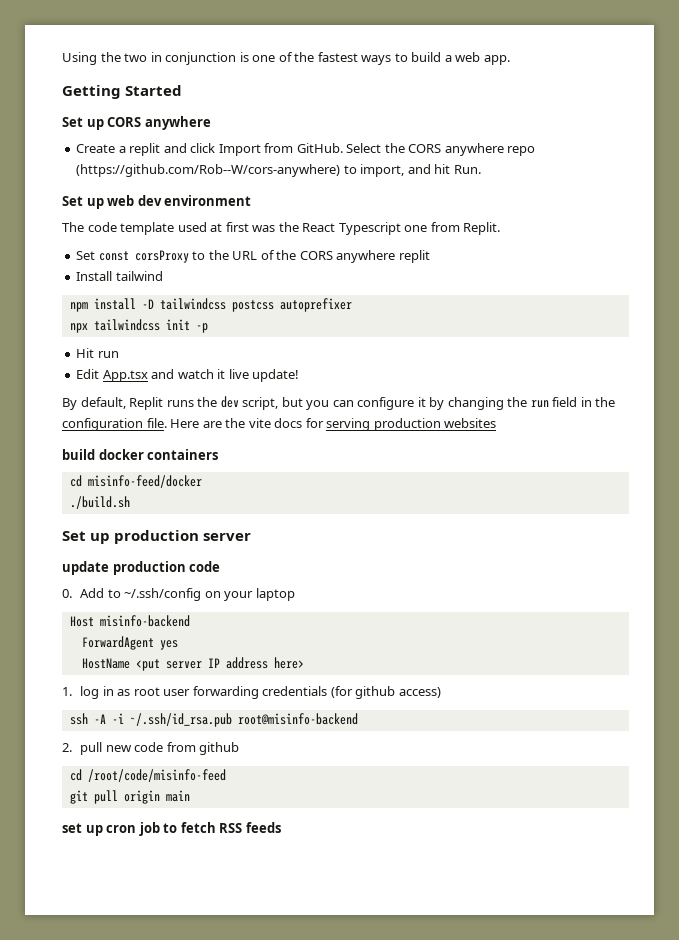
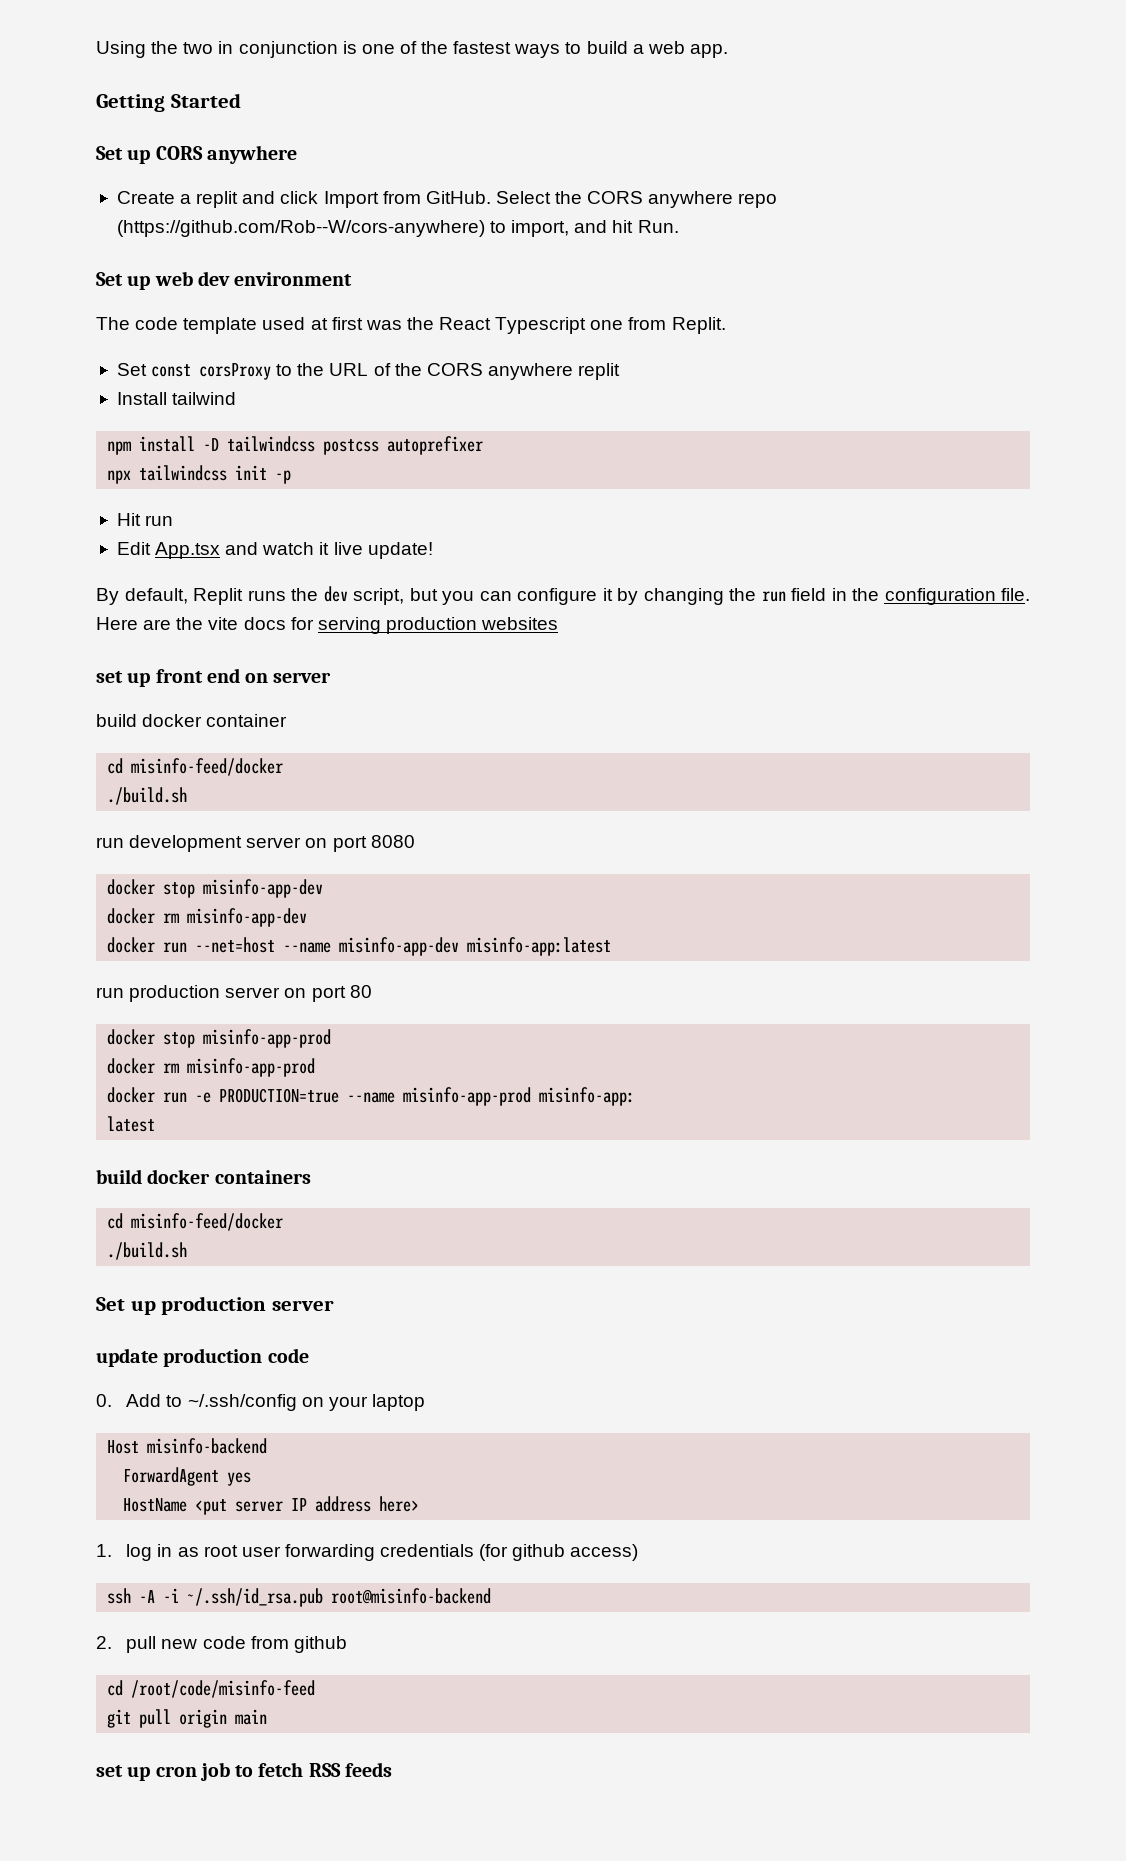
(497, 423) none -> [96,668,332,687] [96,714,288,727] [107,758,284,776] [107,787,188,805] [96,835,415,852] [107,879,324,898] [107,908,308,927] [107,937,612,956] [96,985,372,1002] [107,1029,332,1048] [107,1058,316,1077] [107,1087,636,1106] [107,1116,156,1132] // set up front end on server // build docker container // cd misinfo-feed/docker // ./build.sh // run development server on port 8080 // docker stop misinfo-app-dev // docker rm misinfo-app-dev // docker run --net=host --name misinfo-app-dev misinfo-app:latest // run production server on port 80 // docker stop misinfo-app-prod // docker rm misinfo-app-prod // docker run -e PRODUCTION=true --name misinfo-app-prod misinfo-app: // latest

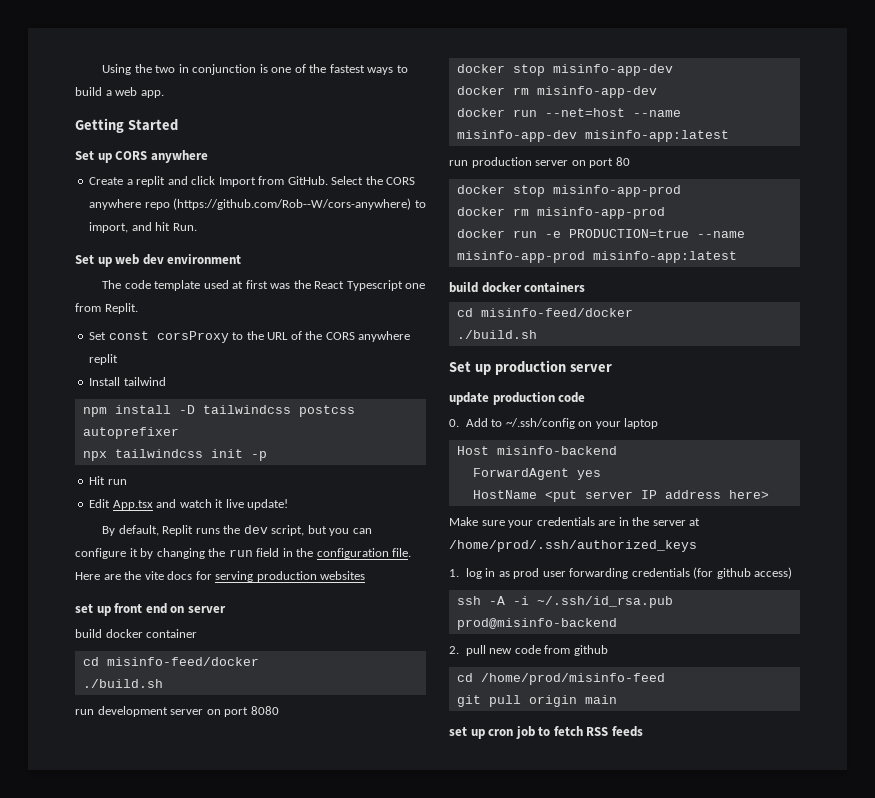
[539,1087,636,1106] [107,1116,156,1132] misinfo-app: // latest -> [592,251,737,263] misinfo-app:latest
(420, 1504) none -> [449,517,701,528] [449,540,697,552] // Make sure your credentials are in the server at /home/prod/.ssh/authorized_keys
[203,1545,238,1557] root -> [513,568,540,579] prod
[331,1588,492,1604] root@misinfo-backend -> [456,618,617,630] prod@misinfo-backend
[131,1680,316,1698] /root/code/misinfo-feed -> [480,673,665,685] /home/prod/misinfo-feed

